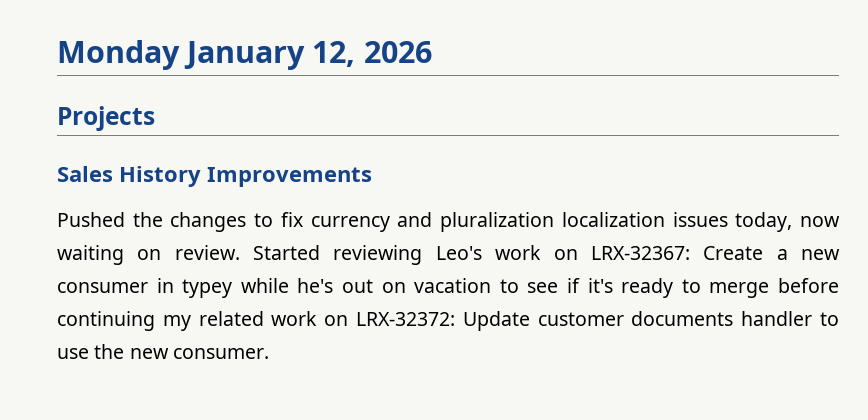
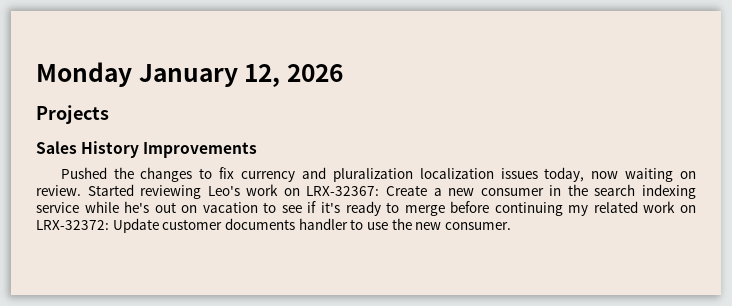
[182,279,233,298] typey -> [567,184,696,199] [36,202,79,213] the search indexing service

